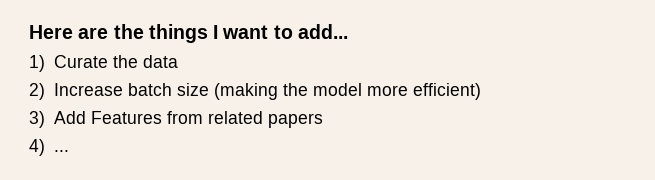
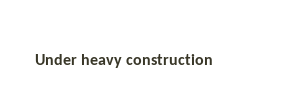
[29,24,348,43] [29,55,178,72] [29,83,481,100] [29,111,323,128] [29,139,69,156] Here are the things I want to add... // 1) Curate the data // 2) Increase batch size (making the model more efficient) // 3) Add Features from related papers // 4) ... -> [35,54,214,68] Under heavy construction

